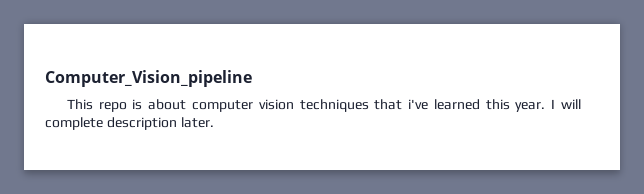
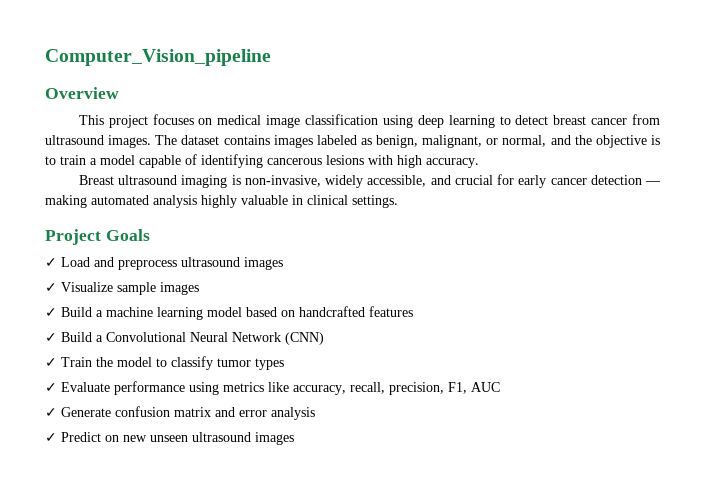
(252, 78) none -> [45,87,119,99] // Overview
[98,99,582,112] [45,117,214,130] repo is about computer vision techniques that i've learned this year. I will complete description later. -> [108,114,660,128] [45,135,660,148] [45,154,479,168] [78,174,662,188] [45,195,398,208] [45,229,150,245] [45,257,283,270] [45,282,199,295] [45,306,413,320] [45,332,324,345] [45,356,284,370] [45,381,500,395] [45,406,315,420] [45,432,294,445] project focuses on medical image classification using deep learning to detect breast cancer from ultrasound images. The dataset contains images labeled as benign, malignant, or normal, and the objective is to train a model capable of identifying cancerous lesions with high accuracy. // Breast ultrasound imaging is non-invasive, widely accessible, and crucial for early cancer detection — making automated analysis highly valuable in clinical settings. // Project Goals // ✓ Load and preprocess ultrasound images // ✓ Visualize sample images // ✓ Build a machine learning model based on handcrafted features // ✓ Build a Convolutional Neural Network (CNN) // ✓ Train the model to classify tumor types // ✓ Evaluate performance using metrics like accuracy, recall, precision, F1, AUC // ✓ Generate confusion matrix and error analysis // ✓ Predict on new unseen ultrasound images

